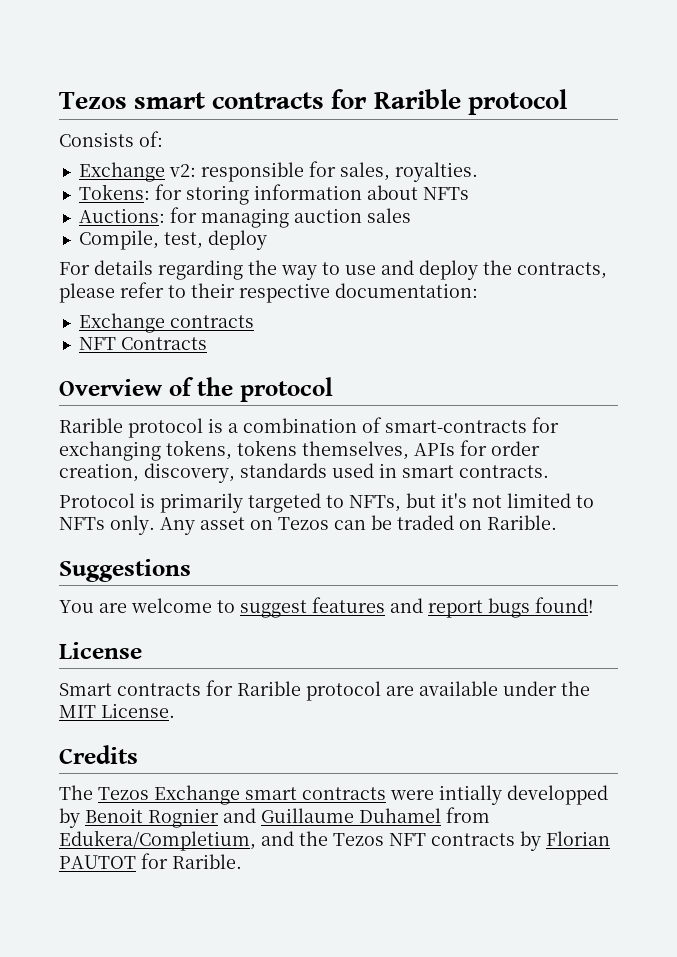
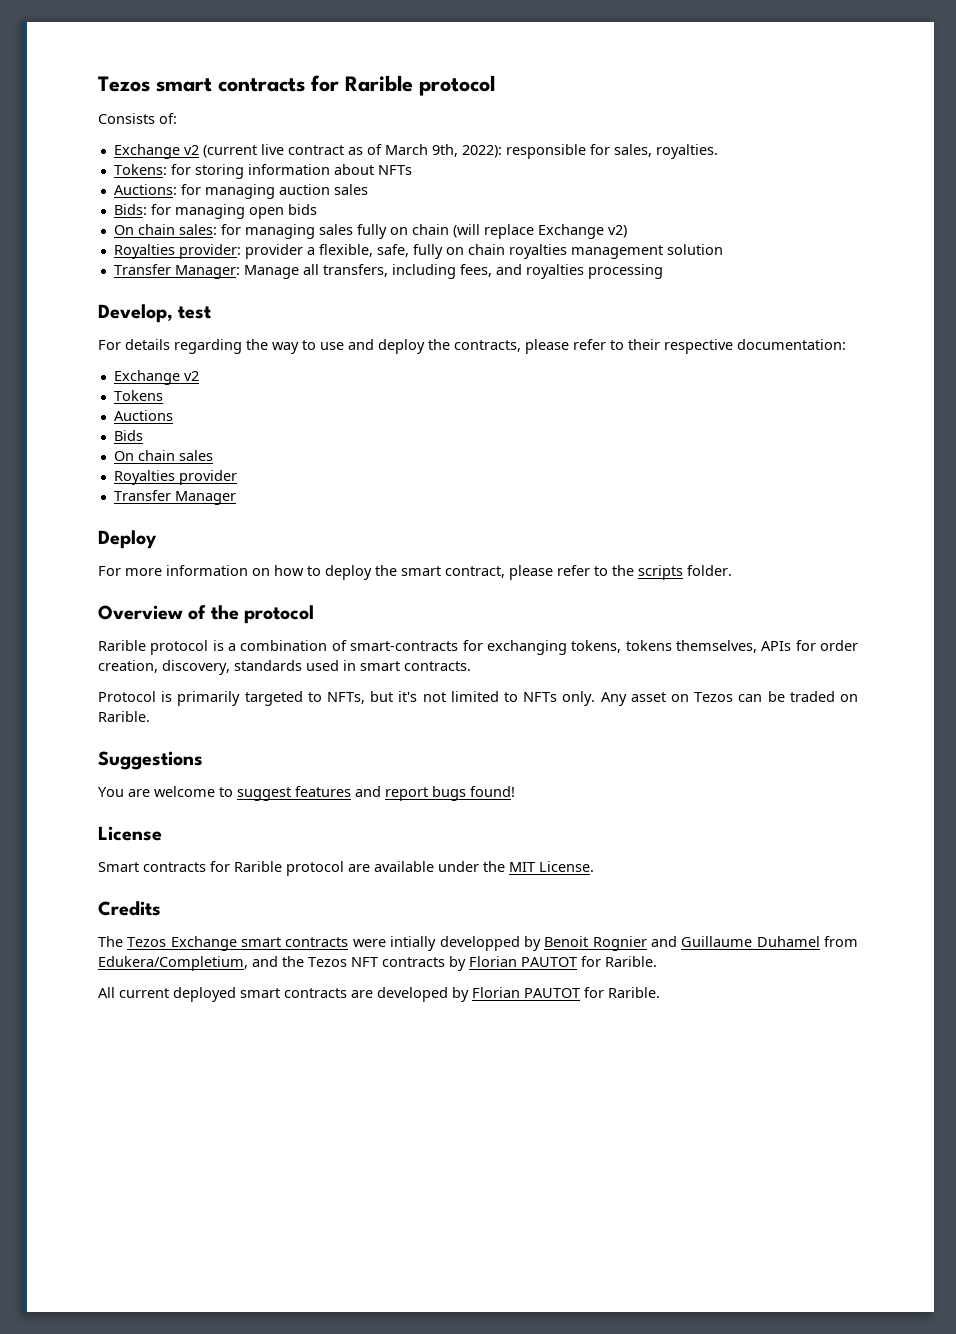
[168,164,196,177] v2: -> [183,144,502,158] v2 (current live contract as of March 9th, 2022):
[78,230,267,250] Compile, test, deploy -> [113,204,317,219] [113,224,627,239] [113,244,723,259] [113,264,663,279] [98,304,212,323] Bids: for managing open bids // On chain sales: for managing sales fully on chain (will replace Exchange v2) // Royalties provider: provider a flexible, safe, fully on chain royalties management solution // Transfer Manager: Manage all transfers, including fees, and royalties processing // Develop, test
[169,315,254,328] [78,337,207,350] contracts // NFT Contracts -> [183,371,199,381] [113,390,163,401] [113,410,173,421] [113,430,143,441] [113,450,213,461] [113,470,237,485] [113,490,236,505] [98,530,157,549] [98,565,732,580] v2 // Tokens // Auctions // Bids // On chain sales // Royalties provider // Transfer Manager // Deploy // For more information on how to deploy the smart contract, please refer to the scripts folder.
(242, 861) none -> [98,987,660,1002] // All current deployed smart contracts are developed by Florian PAUTOT for Rarible.

